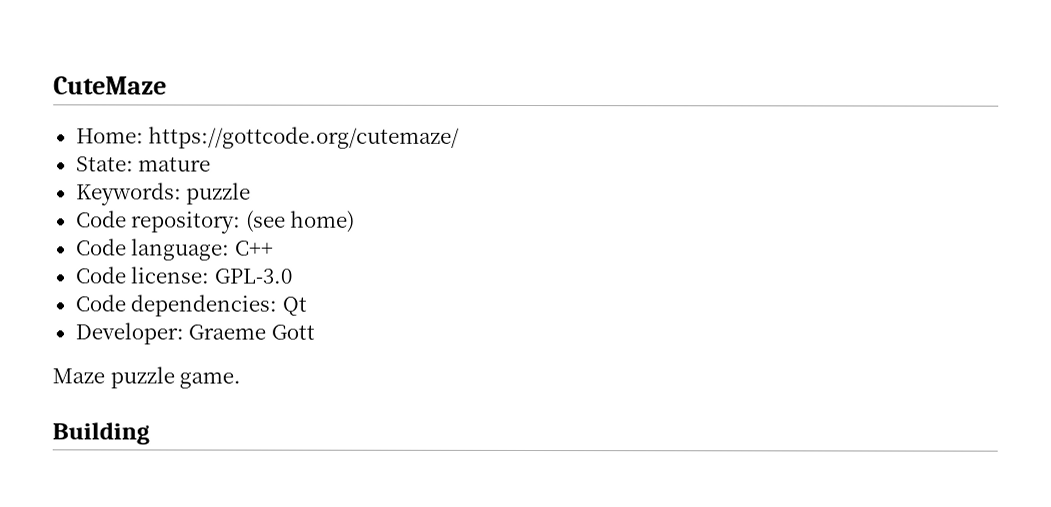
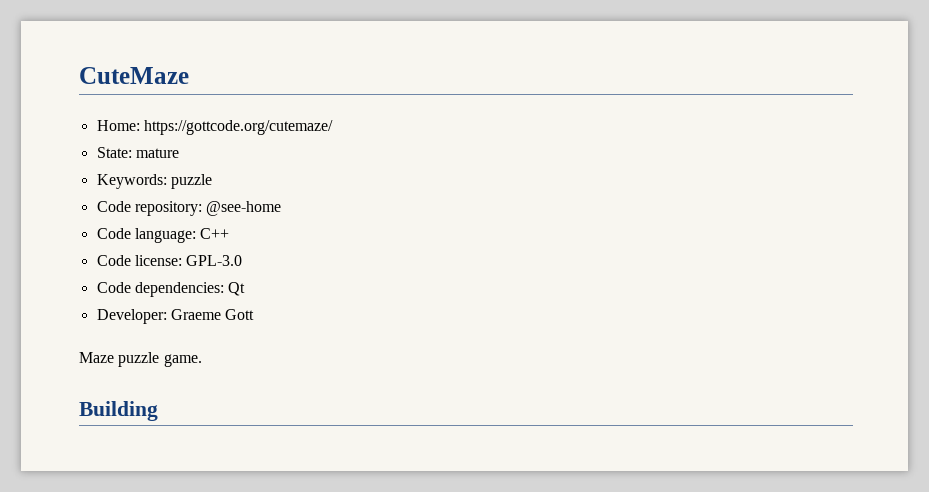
[245,210,356,233] (see home) -> [206,201,282,216] @see-home

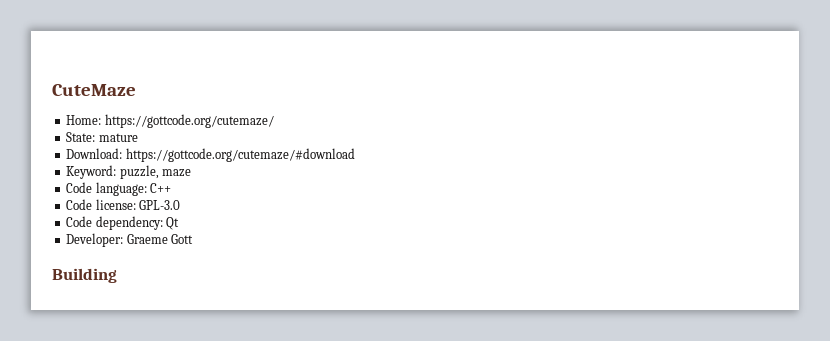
[96,174,212,189] [96,201,282,216] Keywords: puzzle // Code repository: @see-home -> [66,148,355,162] [66,165,192,179] Download: https://gottcode.org/cutemaze/#download // Keyword: puzzle, maze
[134,282,224,297] dependencies: -> [95,216,163,230] dependency:
[79,352,202,367] // Maze puzzle game. -> (194, 239) none

